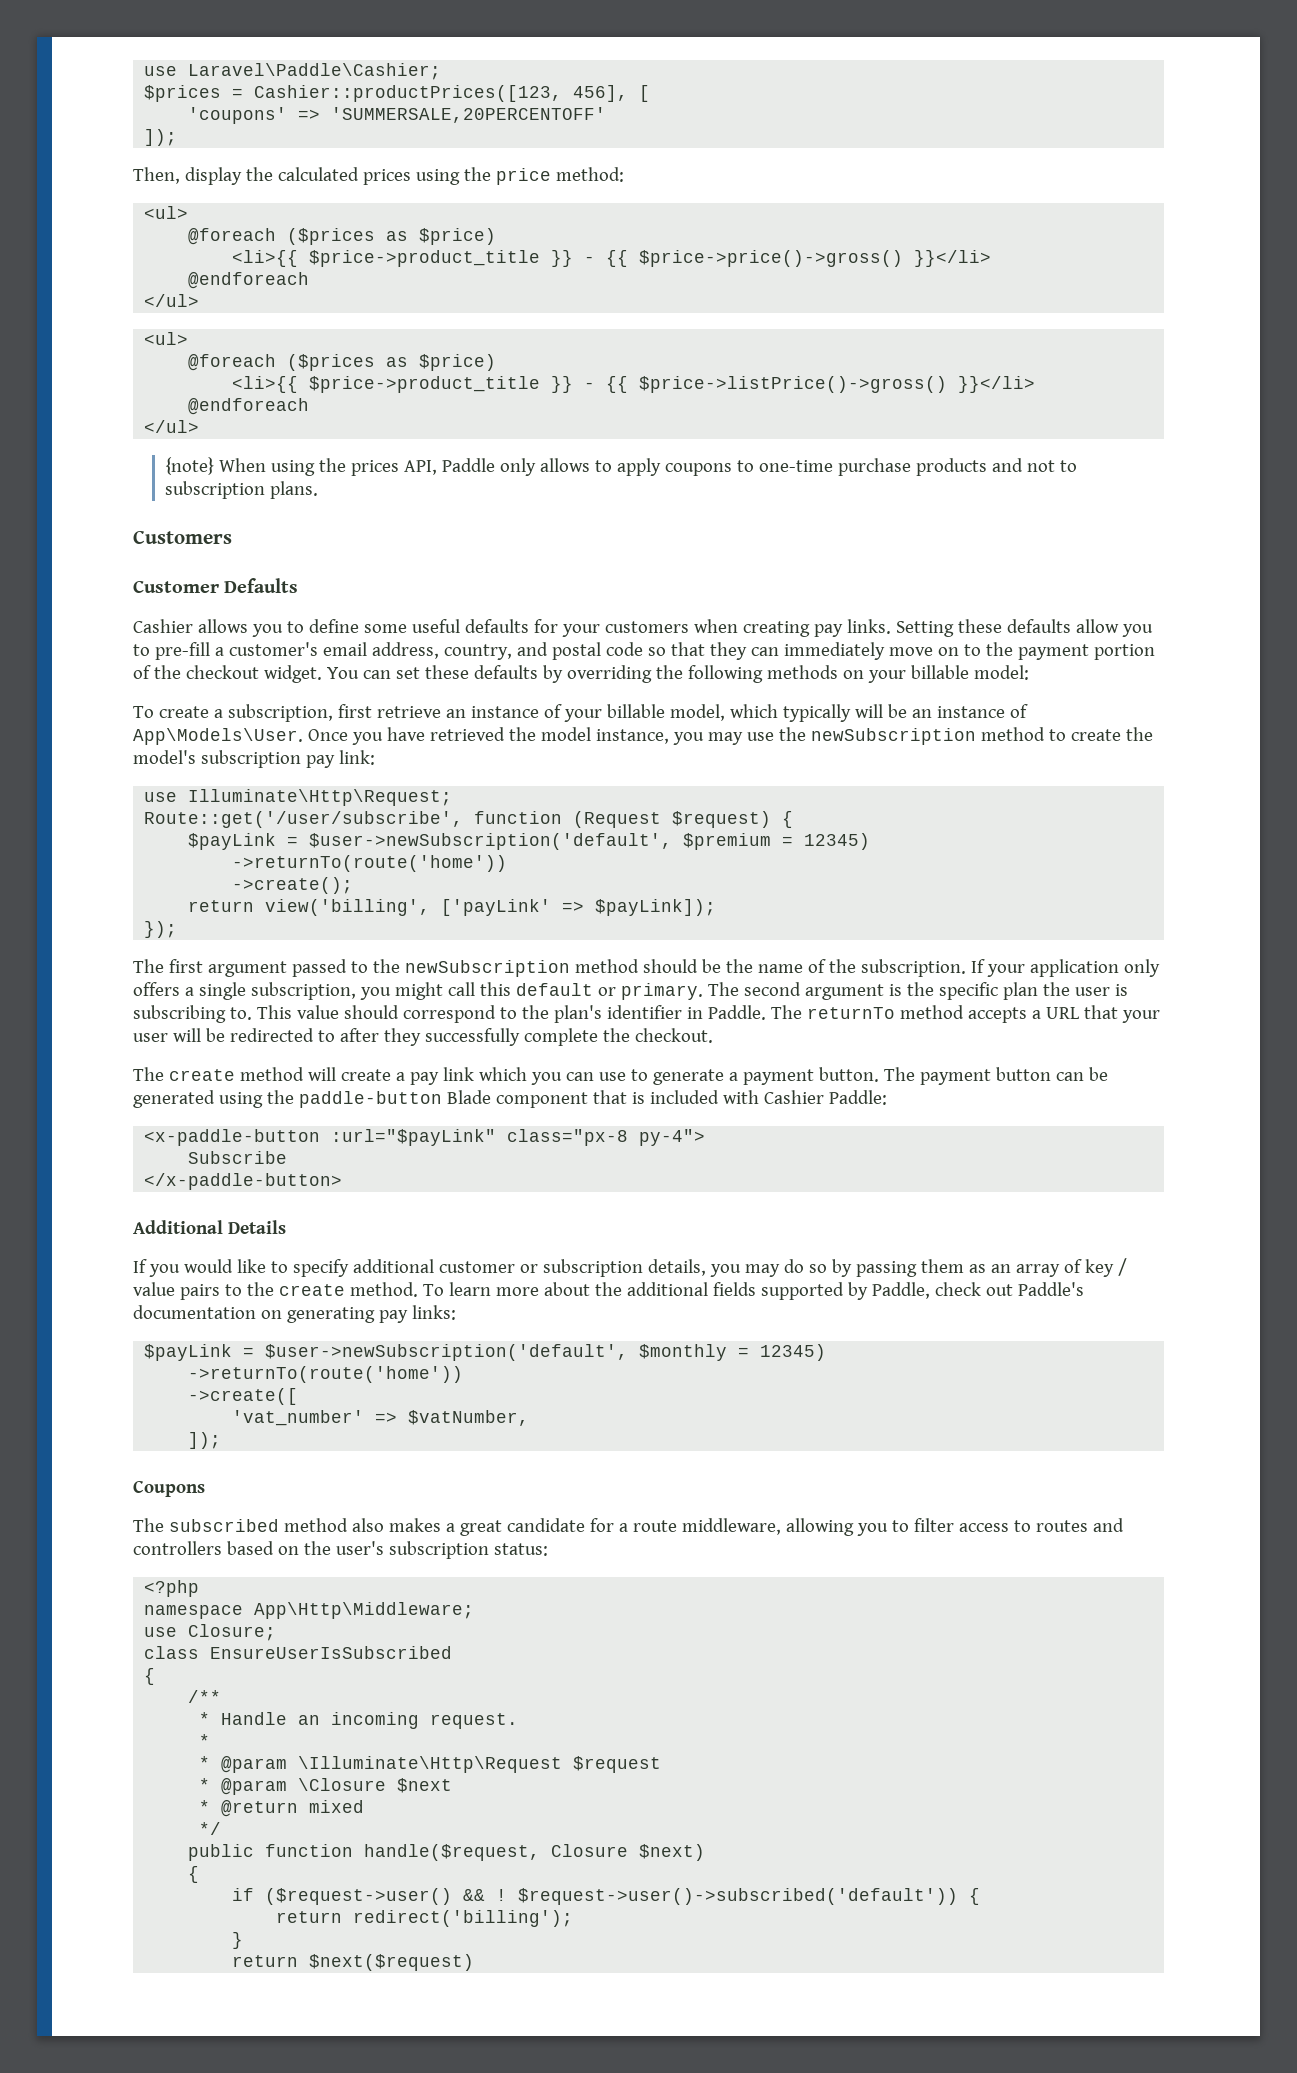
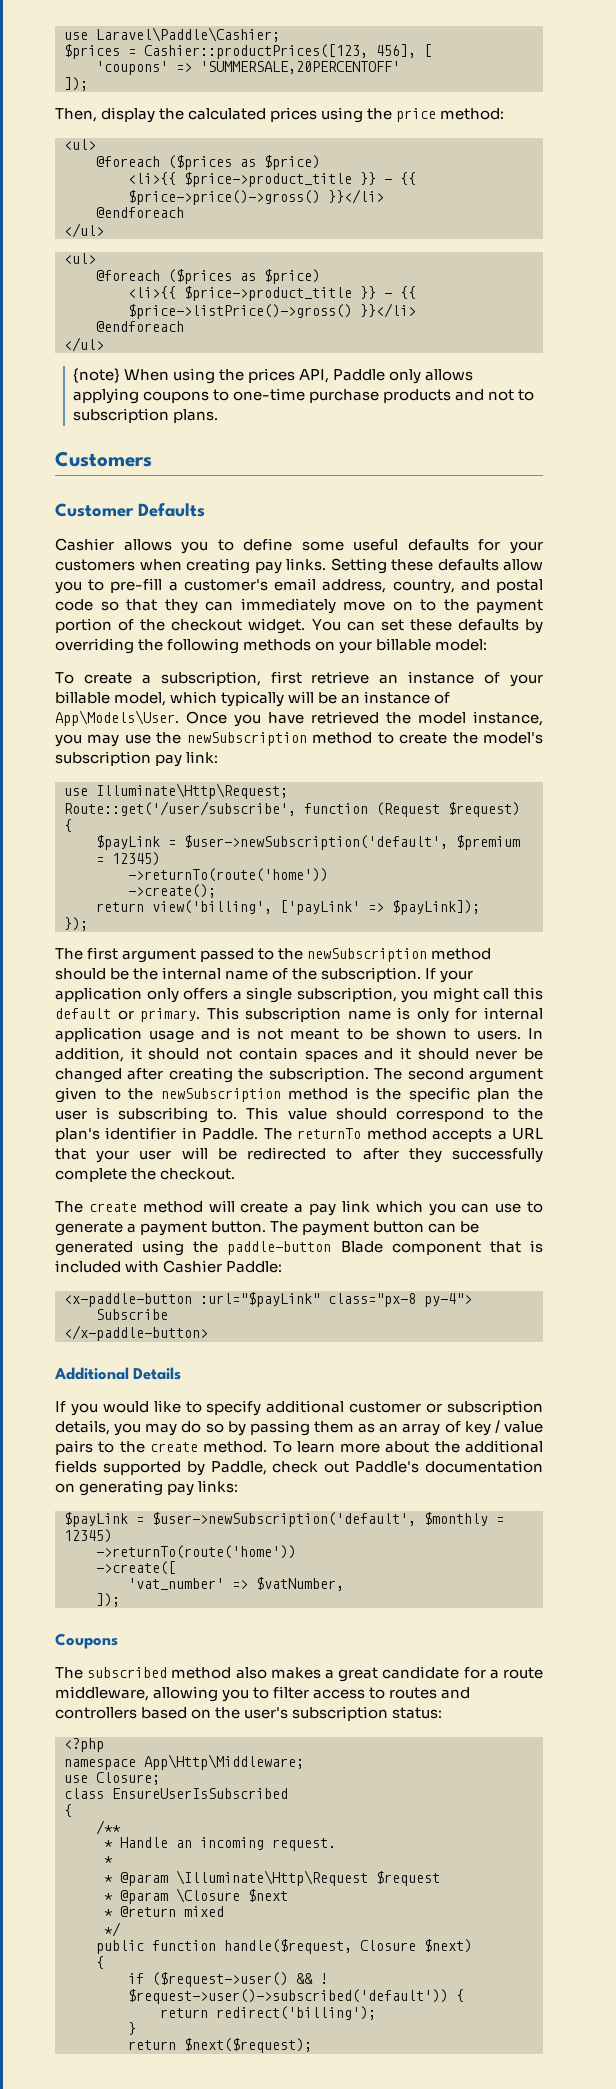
[595,458,662,476] to apply -> [73,388,140,404] applying
(753, 966) none -> [162,967,222,980] internal
[707,982,884,1000] The second argument -> [206,1007,543,1023] [55,1027,543,1043] [55,1047,543,1062] [55,1067,544,1083] [55,1087,349,1103] This subscription name is only for internal application usage and is not meant to be shown to users. In addition, it should not contain spaces and it should never be changed after creating the subscription. The second argument given to the newSubscription method
[309,1954,475,1971] $next($request) -> [184,2038,312,2053] $next($request);

